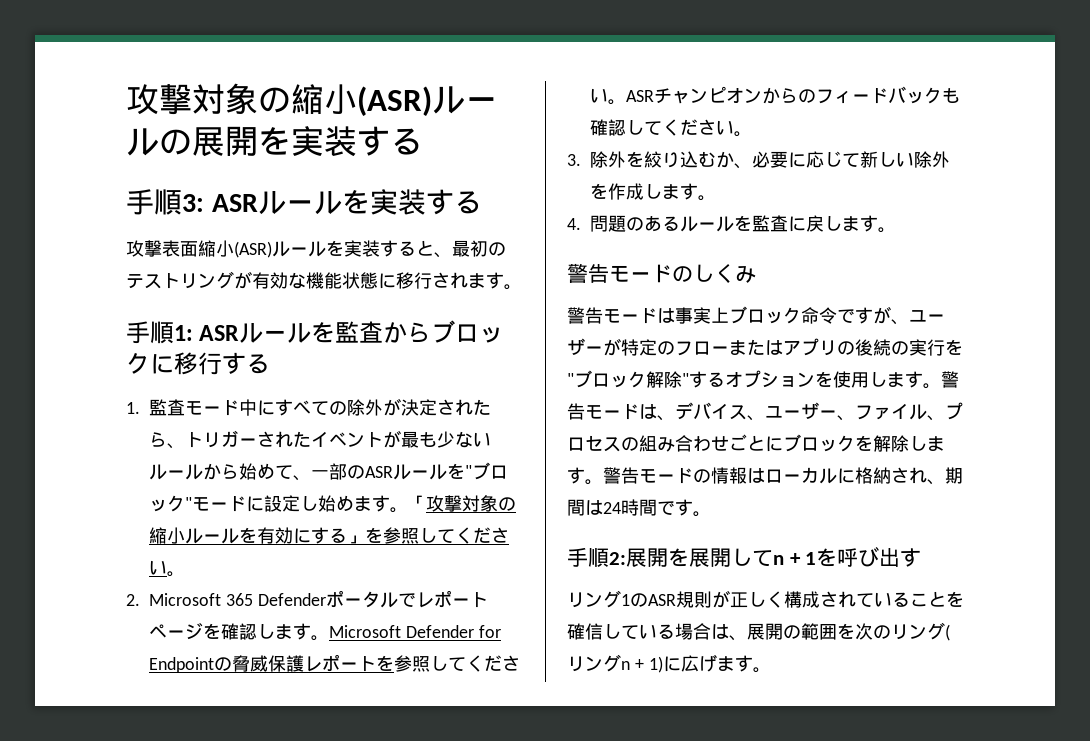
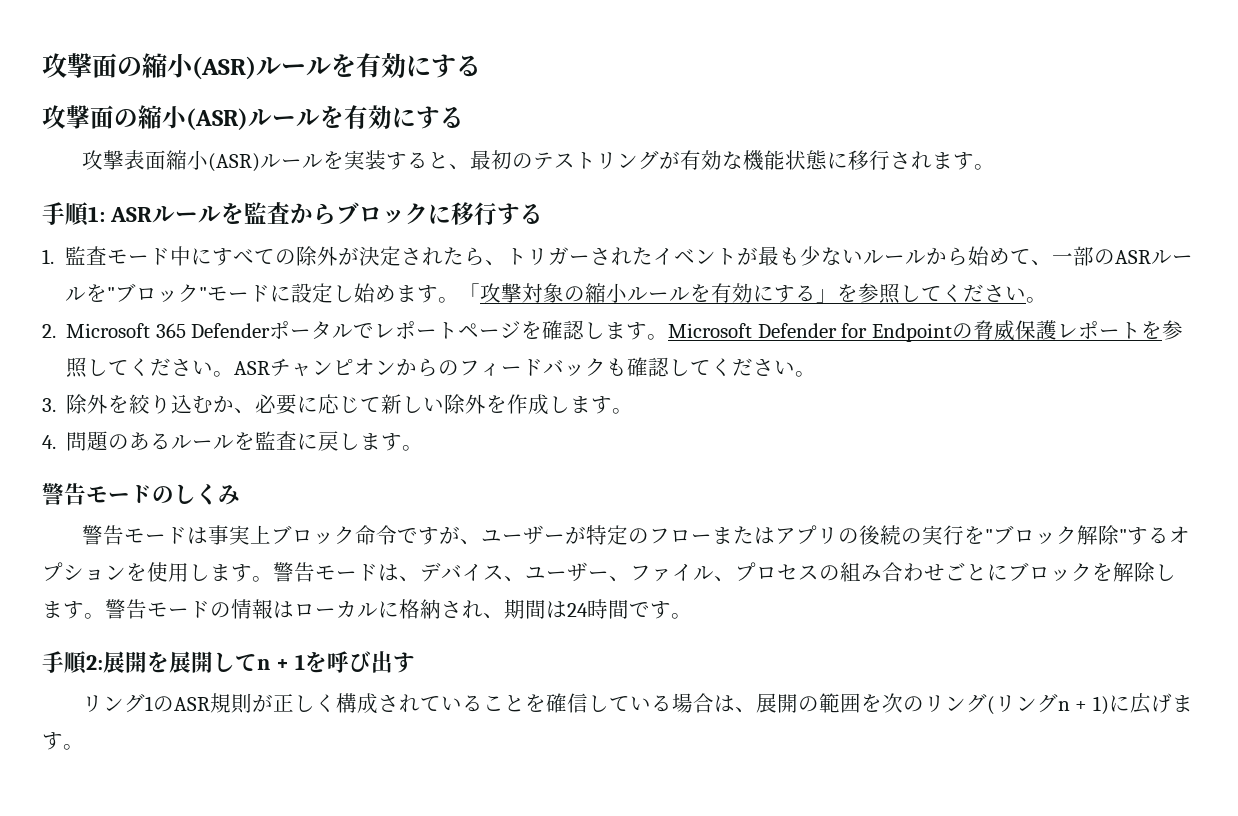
[126,83,498,116] [126,126,423,157] [126,189,426,215] 攻撃対象の縮小(ASR)ルールの展開を実装する // 手順3: ASRルールを実装 -> [42,53,481,80] [42,105,416,130] 攻撃面の縮小(ASR)ルールを有効にする // 攻撃面の縮小(ASR)ルールを有効に

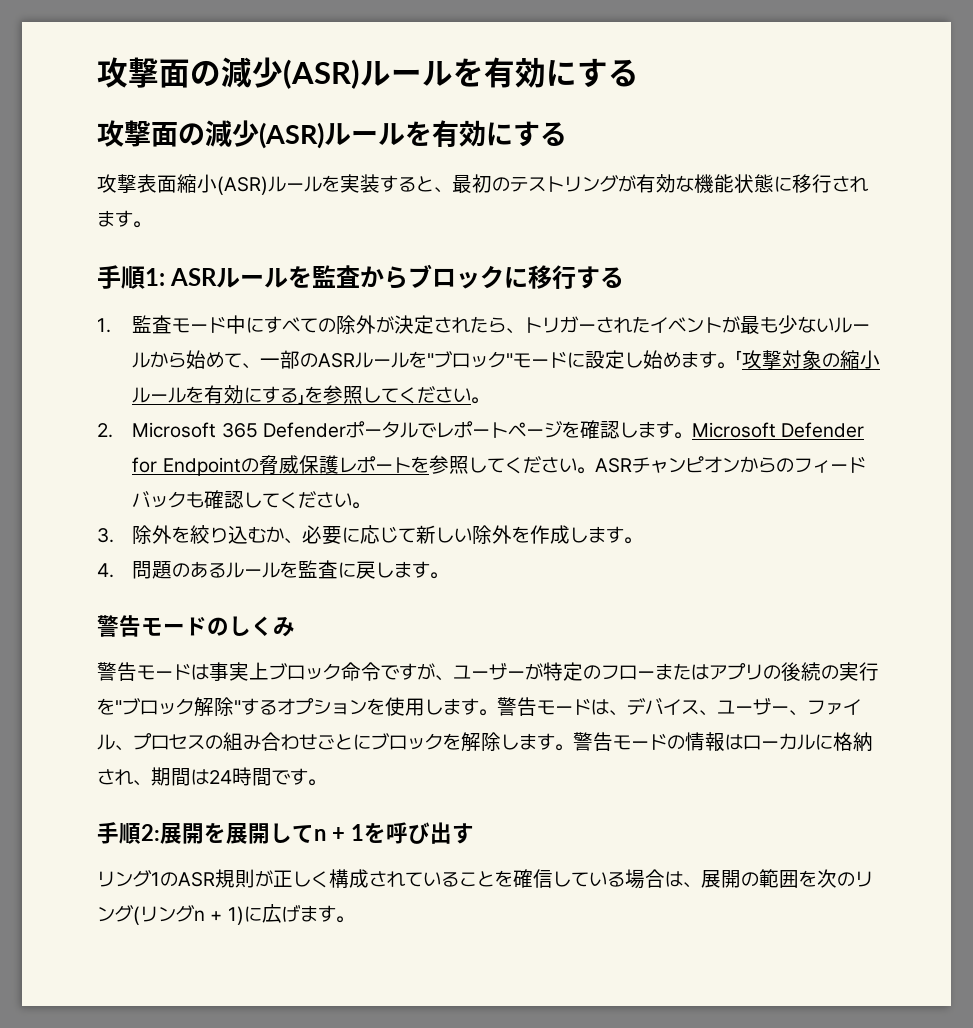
[42,53,194,78] 攻撃面の縮小 -> [97,57,283,88] 攻撃面の減少
[138,105,188,129] 縮小 -> [205,120,259,147] 減少

